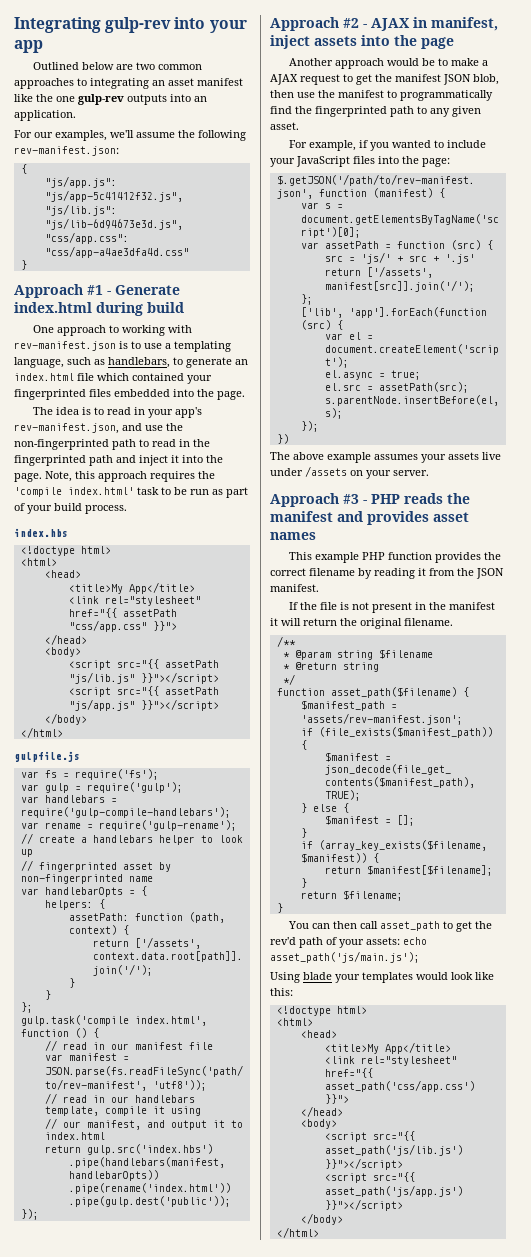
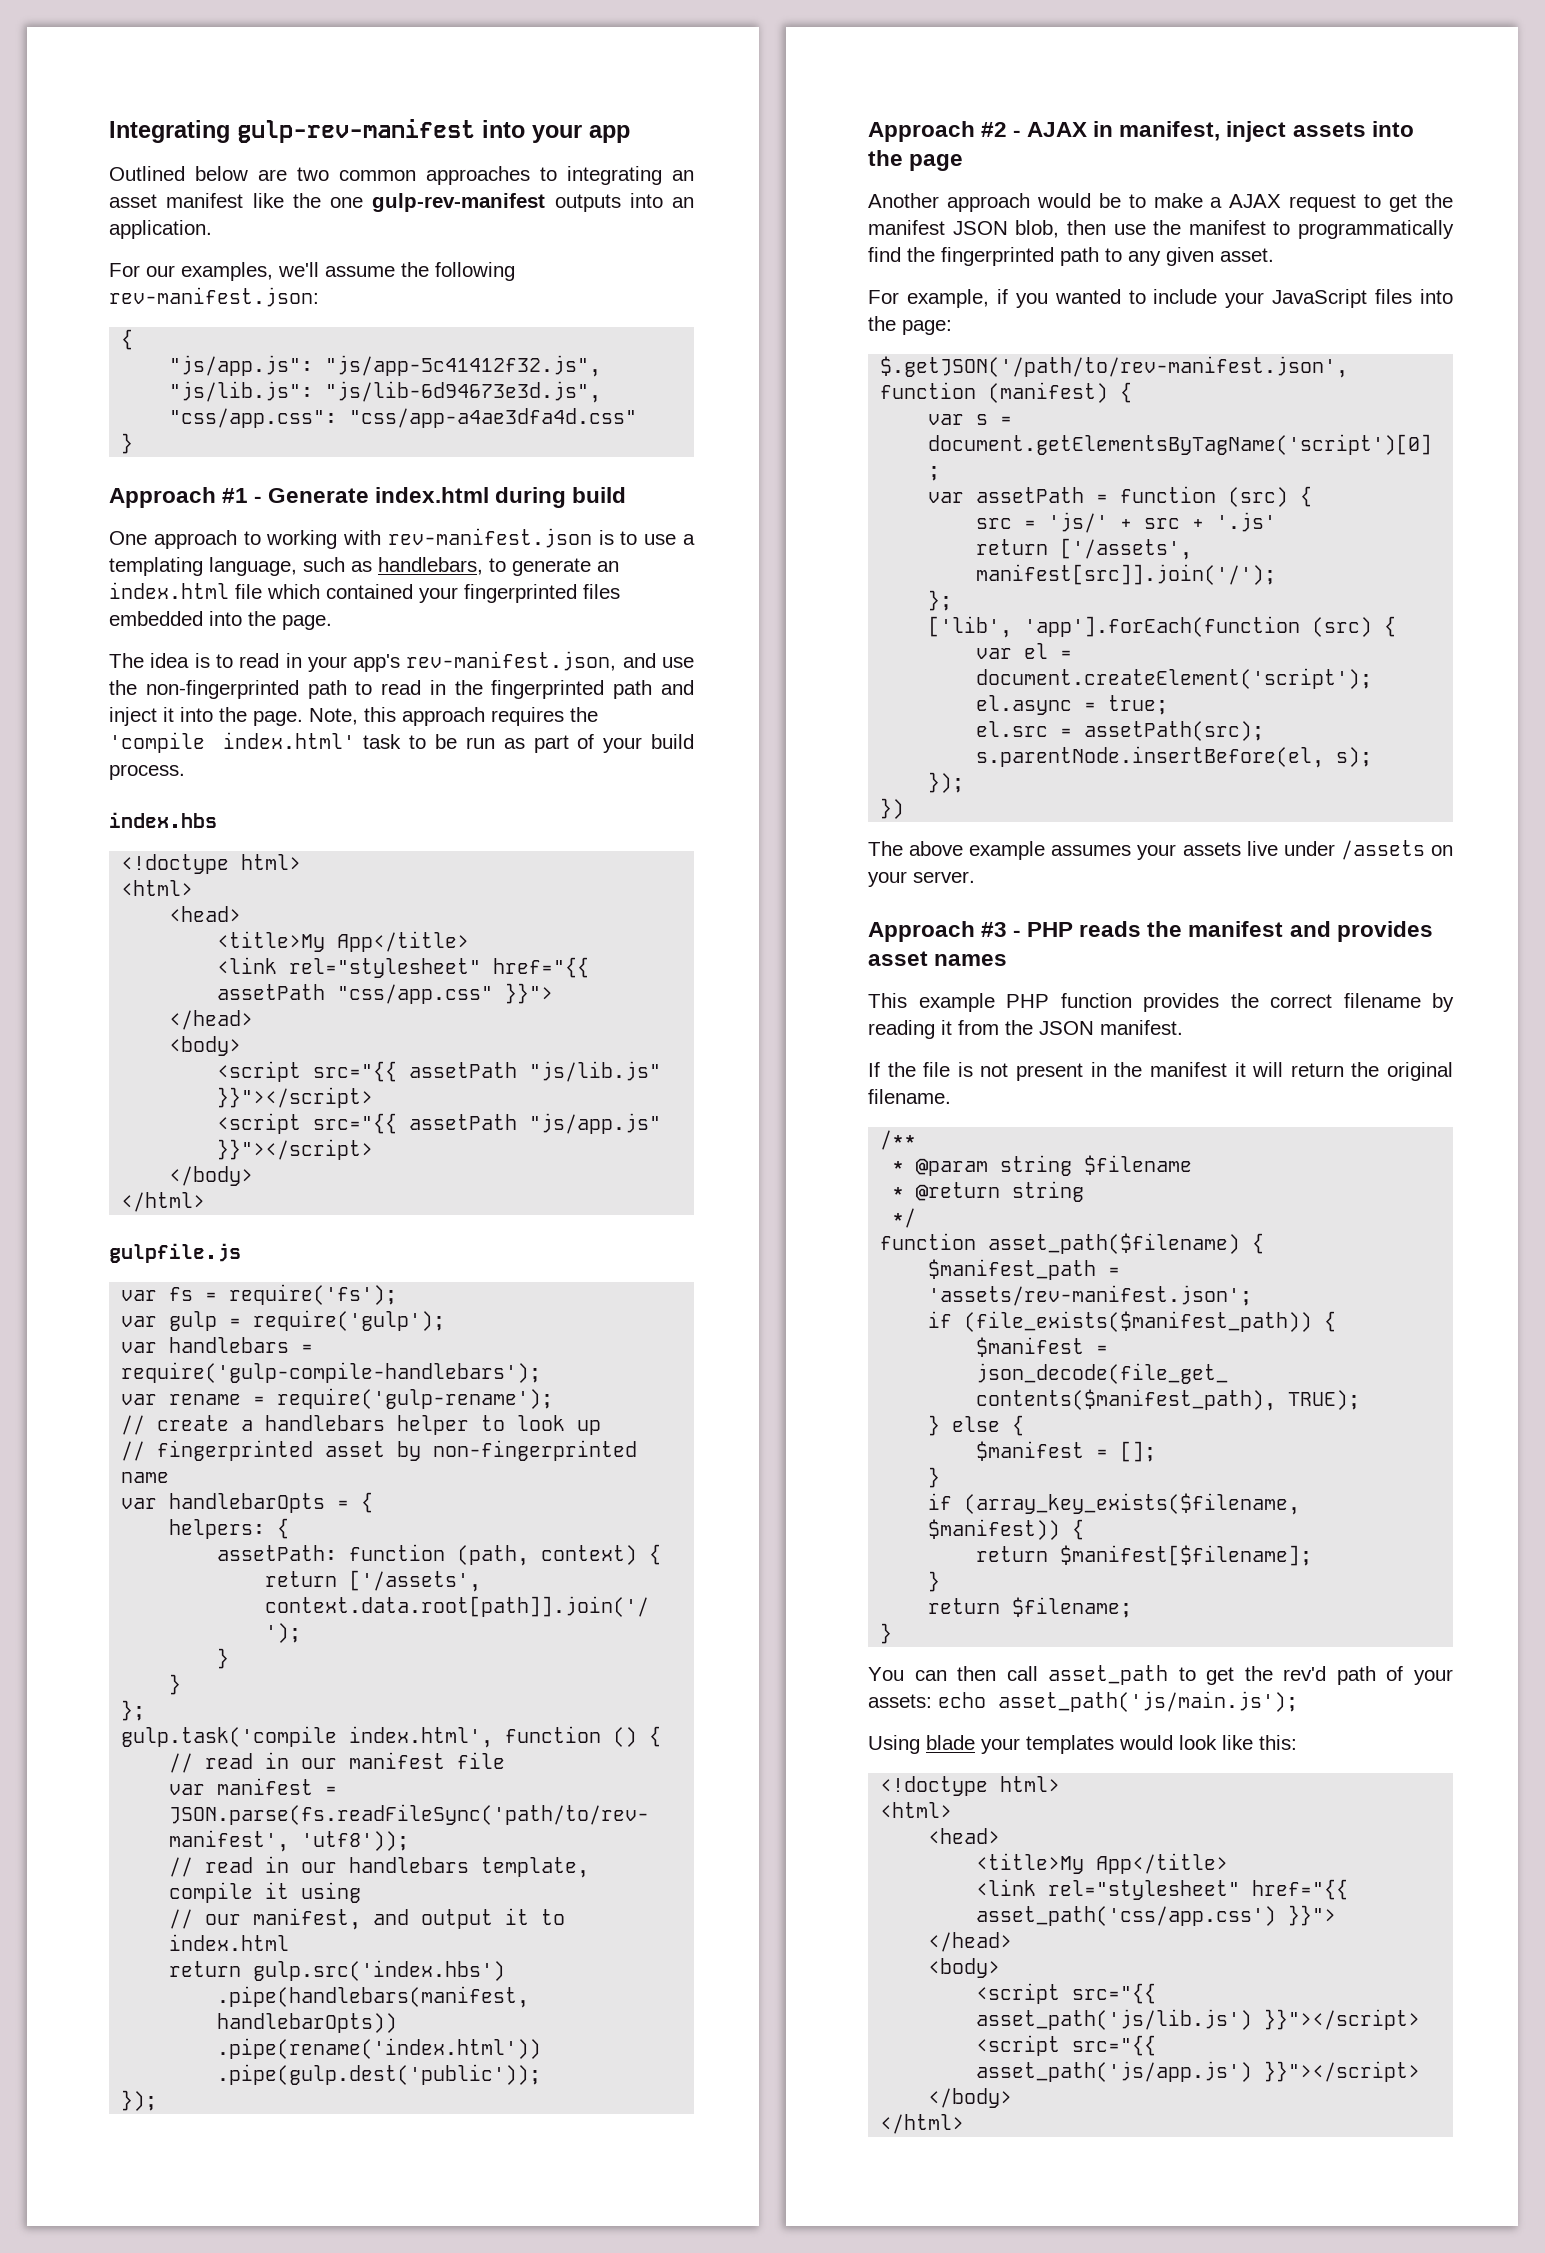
[105,17,172,33] gulp-rev -> [237,119,475,143] gulp-rev-manifest
[78,94,124,105] gulp-rev -> [372,193,546,212] gulp-rev-manifest

